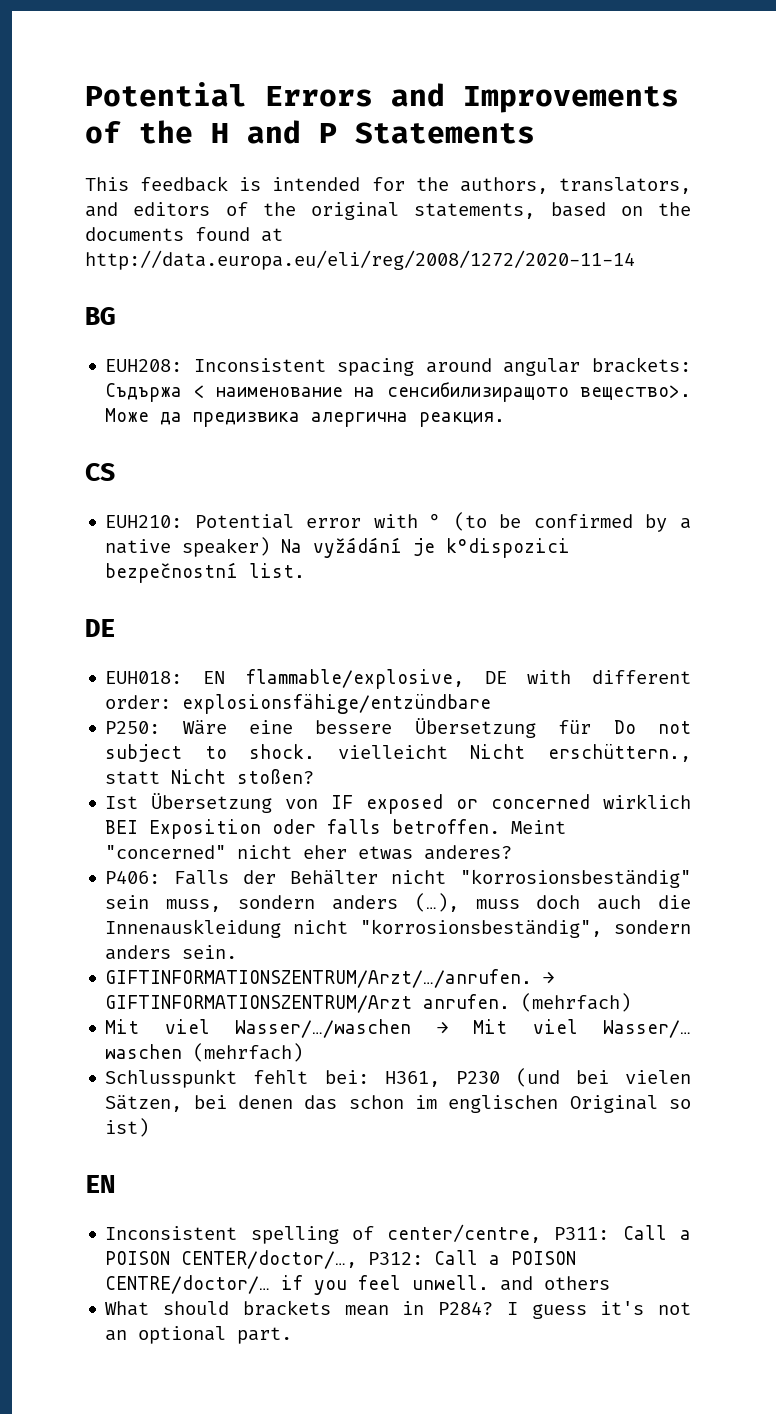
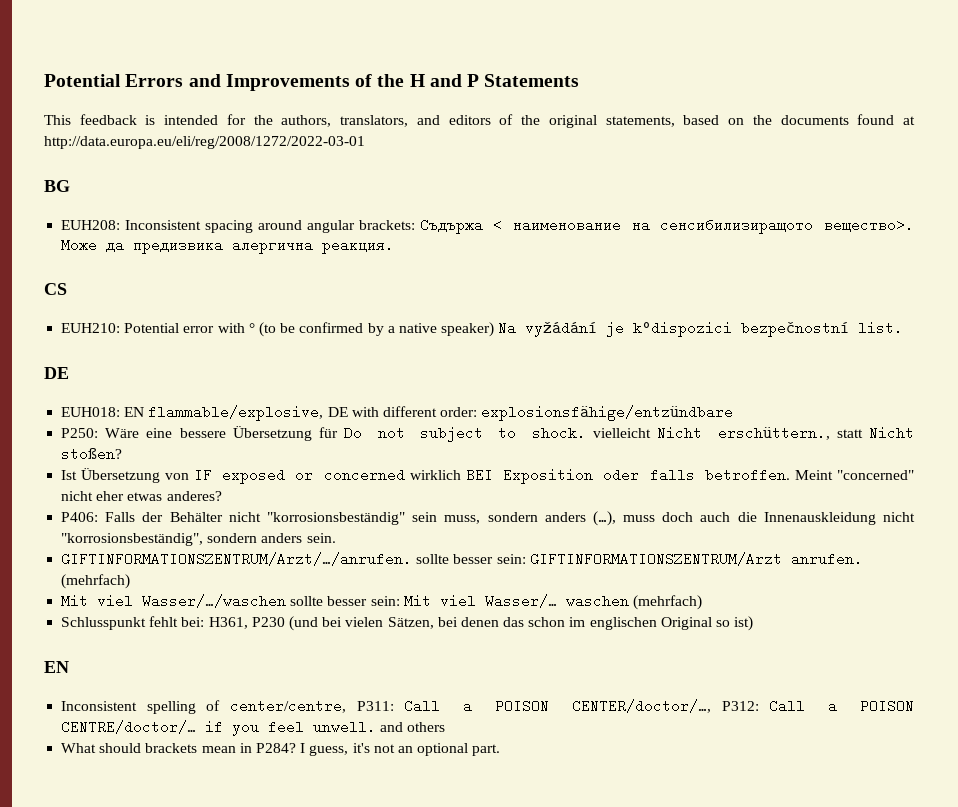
[85,250,635,270] http://data.europa.eu/eli/reg/2008/1272/2020-11-14 -> [44,136,365,149] http://data.europa.eu/eli/reg/2008/1272/2022-03-01
[543,971,555,984] → -> [416,554,526,564] sollte besser sein:
[436,1021,448,1034] → -> [290,596,400,606] sollte besser sein:
[531,1304,587,1319] guess -> [309,745,349,756] guess,

